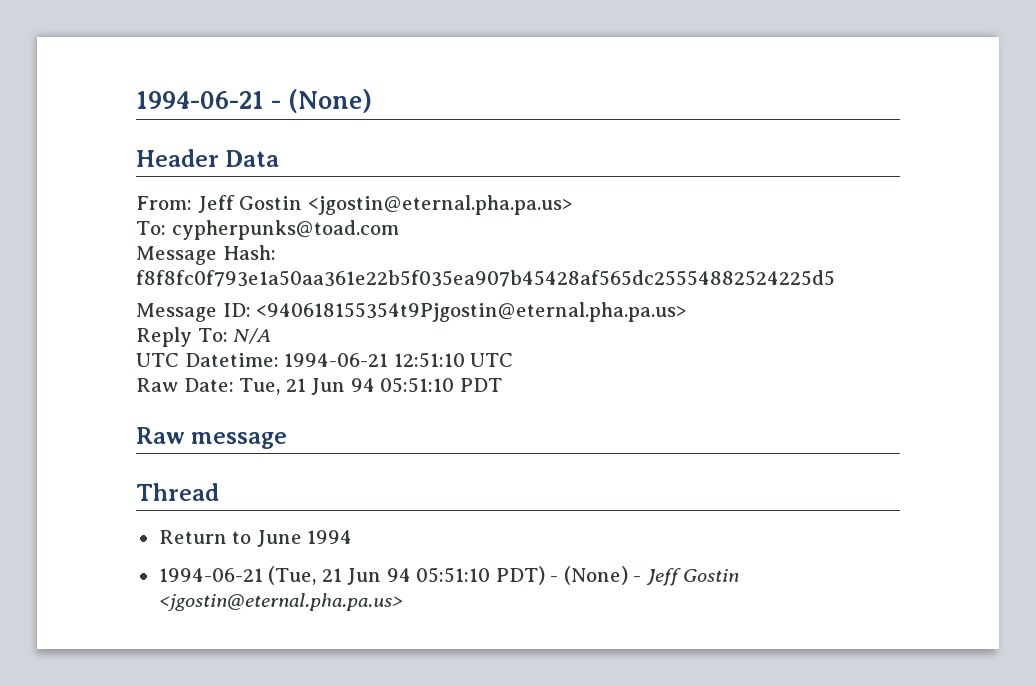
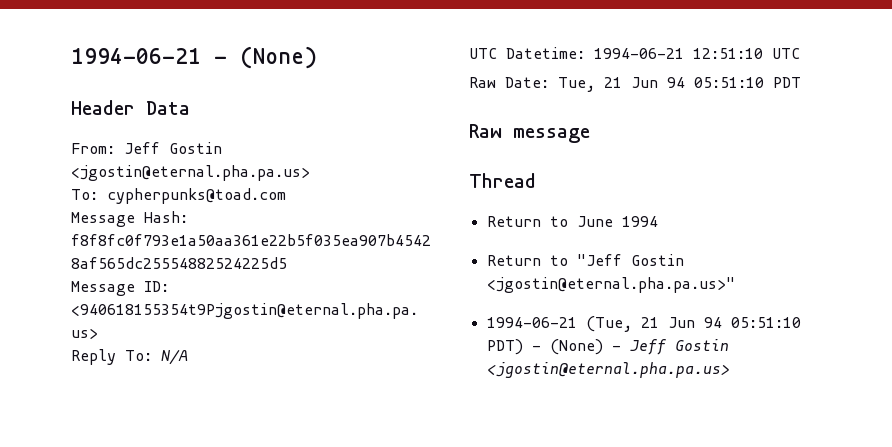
(353, 537) none -> [486,254,684,266] [486,277,735,293] // Return to "Jeff Gostin <jgostin@eternal.pha.pa.us>"

